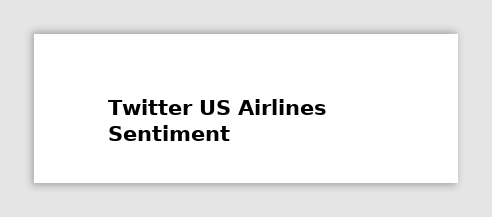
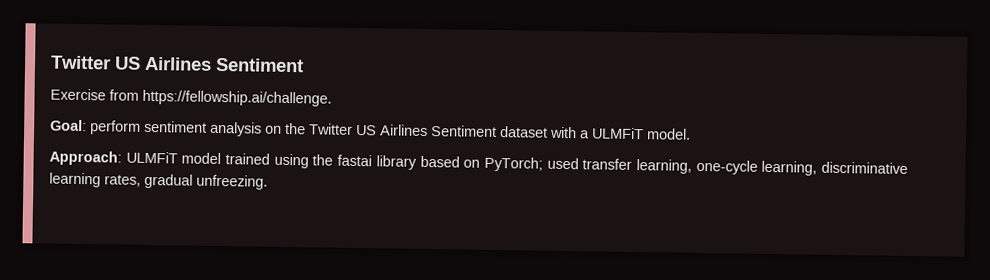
[108,99,327,115] [108,125,230,141] Twitter US Airlines Sentiment -> [50,55,304,73] [50,88,332,107] [50,119,691,140] [49,150,908,176] [49,172,268,190] Twitter US Airlines Sentiment // Exercise from https://fellowship.ai/challenge. // Goal: perform sentiment analysis on the Twitter US Airlines Sentiment dataset with a ULMFiT model. // Approach: ULMFiT model trained using the fastai library based on PyTorch; used transfer learning, one-cycle learning, discriminative learning rates, gradual unfreezing.

